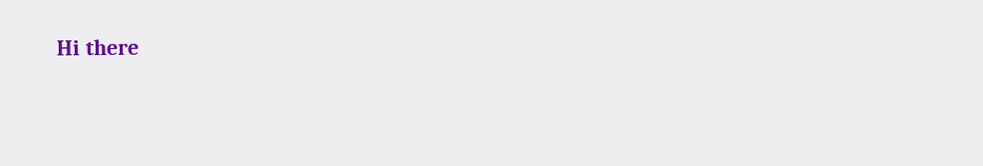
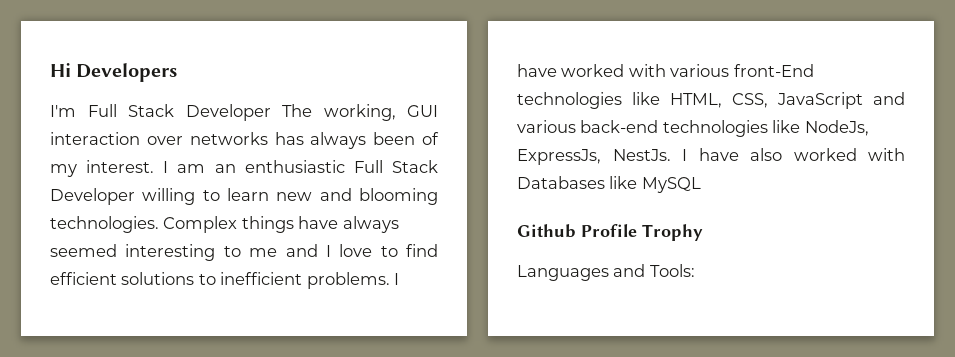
[84,38,139,56] there -> [76,63,178,82] [50,104,438,121] [50,132,439,149] [50,160,438,177] [50,188,438,205] [50,216,399,233] [50,244,438,261] [50,272,400,289] [517,64,814,77] [517,92,905,109] [517,120,869,137] [517,148,905,165] [517,176,701,193] [517,224,703,241] [517,264,695,281] Developers // I'm Full Stack Developer The working, GUI interaction over networks has always been of my interest. I am an enthusiastic Full Stack Developer willing to learn new and blooming technologies. Complex things have always seemed interesting to me and I love to find efficient solutions to inefficient problems. I have worked with various front-End technologies like HTML, CSS, JavaScript and various back-end technologies like NodeJs, ExpressJs, NestJs. I have also worked with Databases like MySQL // Github Profile Trophy // Languages and Tools:

